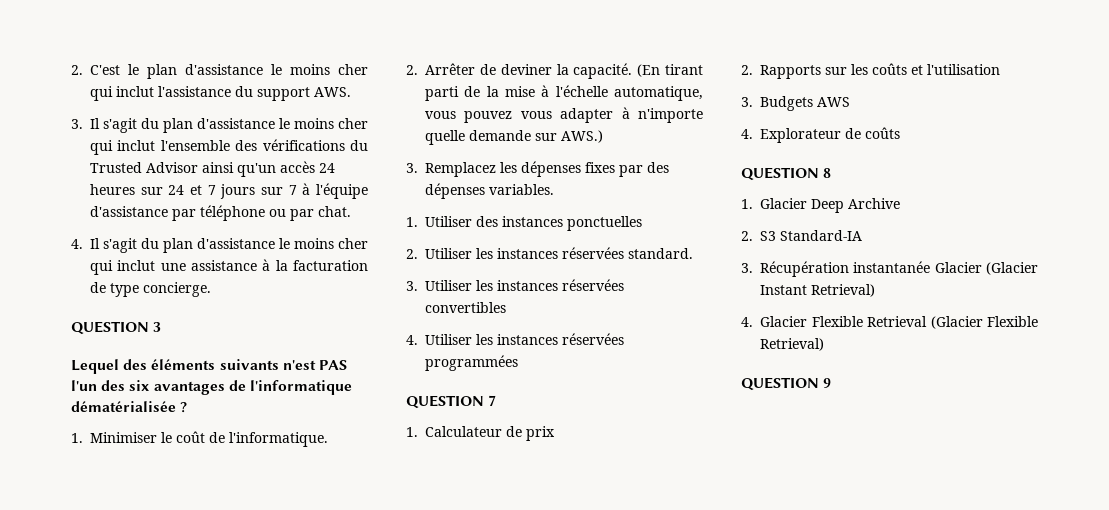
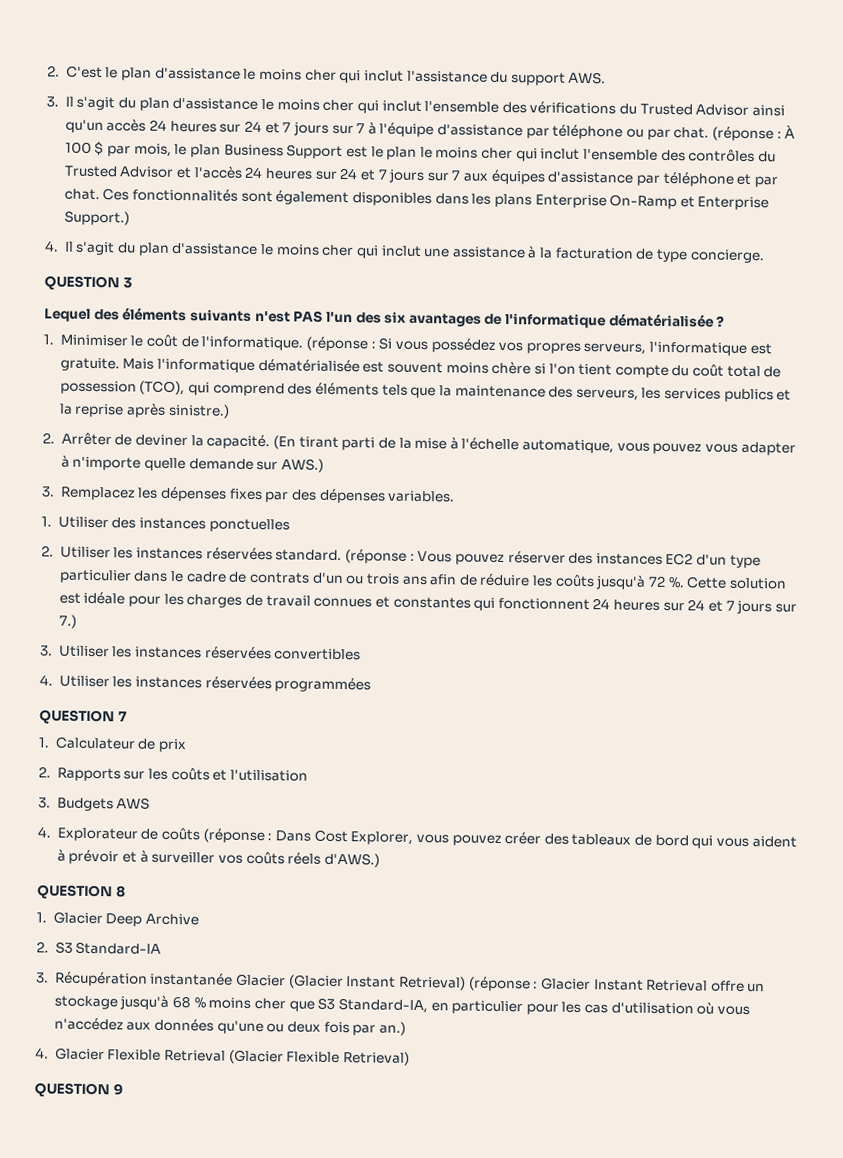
(351, 211) none -> [712,125,796,142] [64,140,777,163] [63,165,779,188] [63,188,770,211] [63,210,130,226] (réponse : À 100 $ par mois, le plan Business Support est le plan le moins cher qui inclut l'ensemble des contrôles du Trusted Advisor et l'accès 24 heures sur 24 et 7 jours sur 7 aux équipes d'assistance par téléphone et par chat. Ces fonctionnalités sont également disponibles dans les plans Enterprise On-Ramp et Enterprise Support.)
(328, 439) none -> [305,336,772,356] [59,357,782,379] [59,380,792,403] [58,403,230,419] (réponse : Si vous possédez vos propres serveurs, l'informatique est gratuite. Mais l'informatique dématérialisée est souvent moins chère si l'on tient compte du coût total de possession (TCO), qui comprend des éléments tels que la maintenance des serveurs, les services publics et la reprise après sinistre.)
(693, 253) none -> [344,549,761,569] [58,569,788,590] [58,591,798,615] [58,614,77,629] (réponse : Vous pouvez réserver des instances EC2 d'un type particulier dans le cadre de contrats d'un ou trois ans afin de réduire les coûts jusqu'à 72 %. Cette solution est idéale pour les charges de travail connues et constantes qui fonctionnent 24 heures sur 24 et 7 jours sur 7.)
(900, 133) none -> [202,828,797,849] [56,849,380,868] (réponse : Dans Cost Explorer, vous pouvez créer des tableaux de bord qui vous aident à prévoir et à surveiller vos coûts réels d'AWS.)
(875, 290) none -> [467,976,766,993] [53,995,751,1016] [53,1017,406,1036] (réponse : Glacier Instant Retrieval offre un stockage jusqu'à 68 % moins cher que S3 Standard-IA, en particulier pour les cas d'utilisation où vous n'accédez aux données qu'une ou deux fois par an.)

